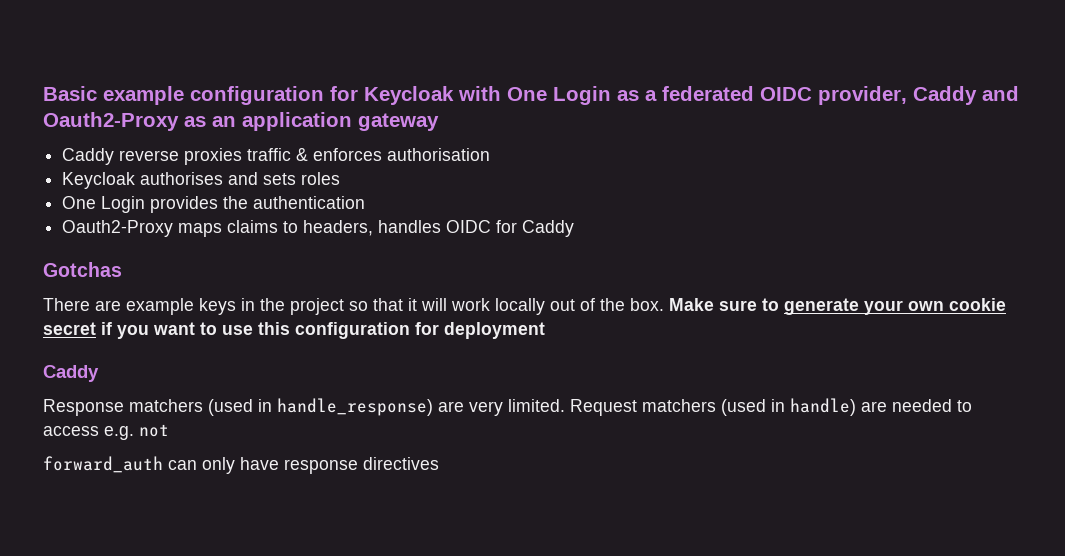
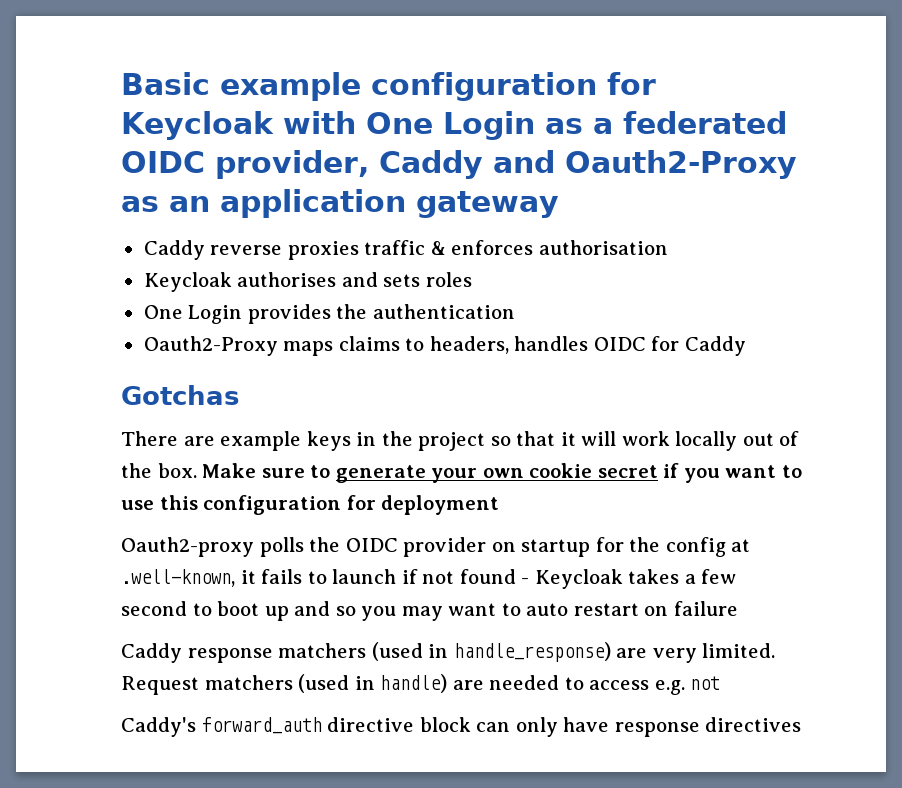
[43,365,99,382] [43,399,124,416] // Caddy // Response -> [121,537,751,557] [121,569,737,589] [121,601,738,621] [121,643,273,663] // Oauth2-proxy polls the OIDC provider on startup for the config at .well-known, it fails to launch if not found - Keycloak takes a few second to boot up and so you may want to auto restart on failure // Caddy response
[43,456,163,473] forward_auth -> [121,717,471,737] Caddy's forward_auth directive block

